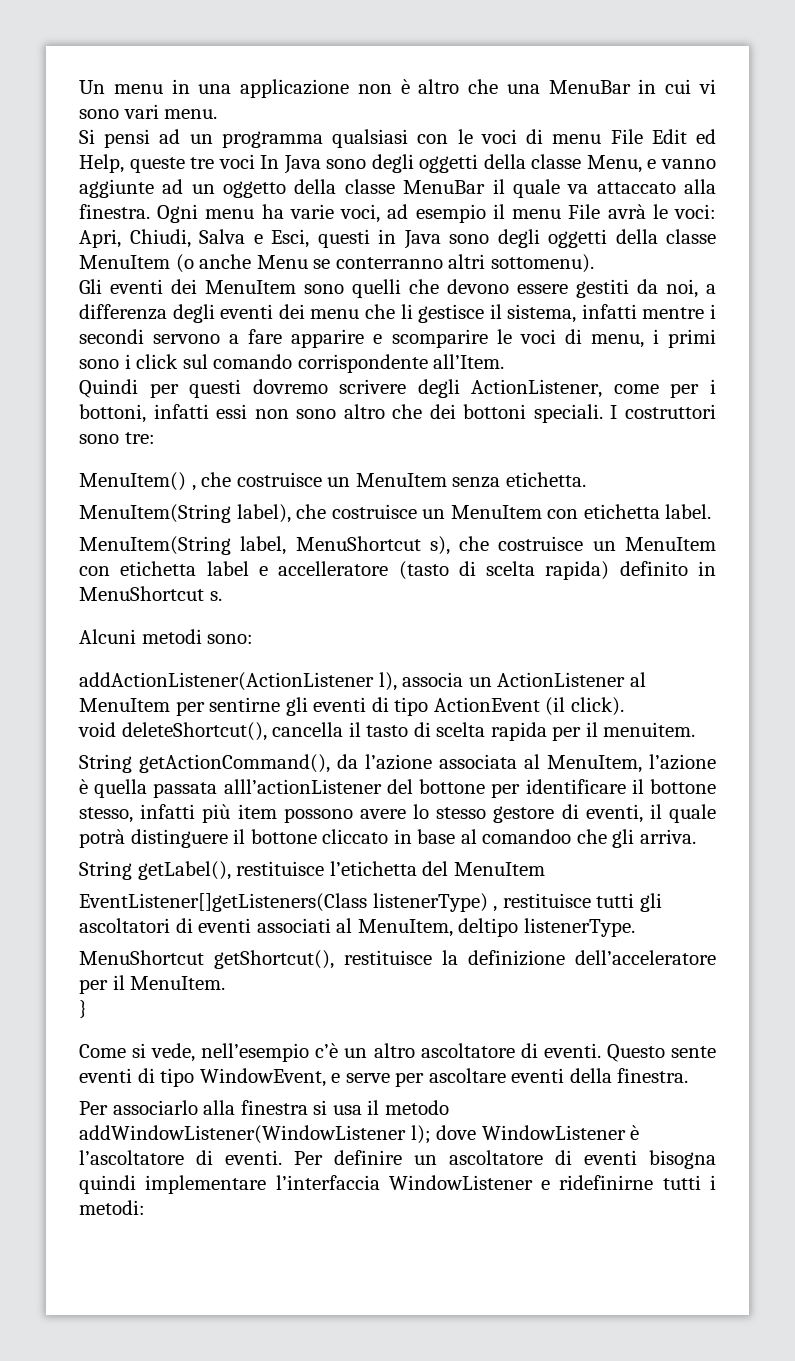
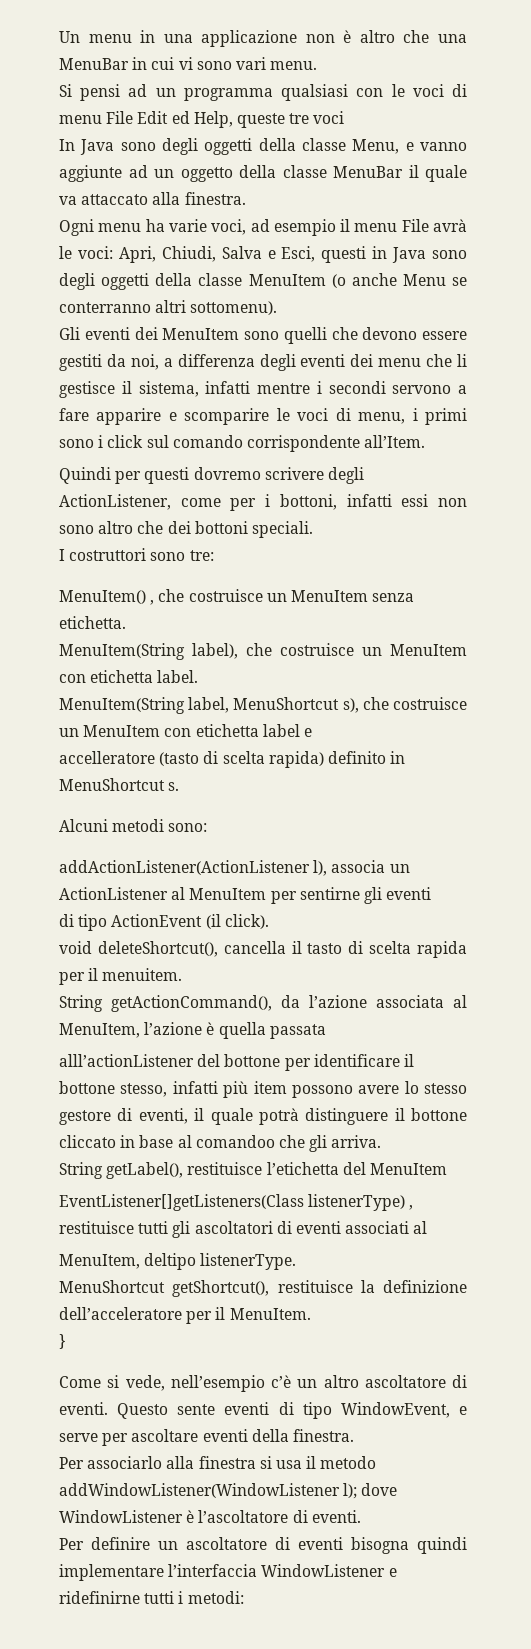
(255, 161) none -> (345, 117) //
(150, 211) none -> (246, 198) //
(603, 413) none -> (313, 529) //
(268, 571) none -> (312, 732) //
(367, 704) none -> (432, 893) //
(218, 790) none -> (326, 1031) //
(353, 925) none -> (428, 1227) //
(282, 1157) none -> (361, 1516) //

